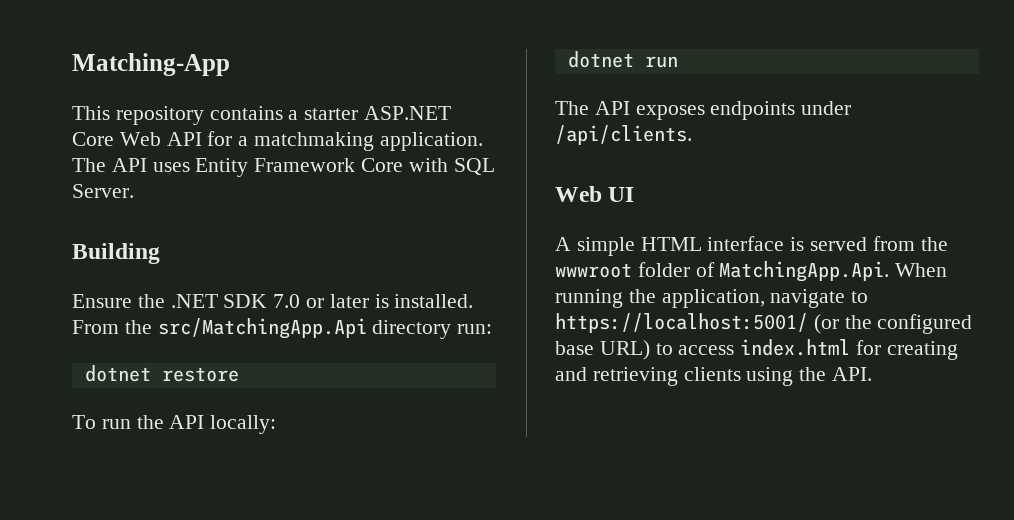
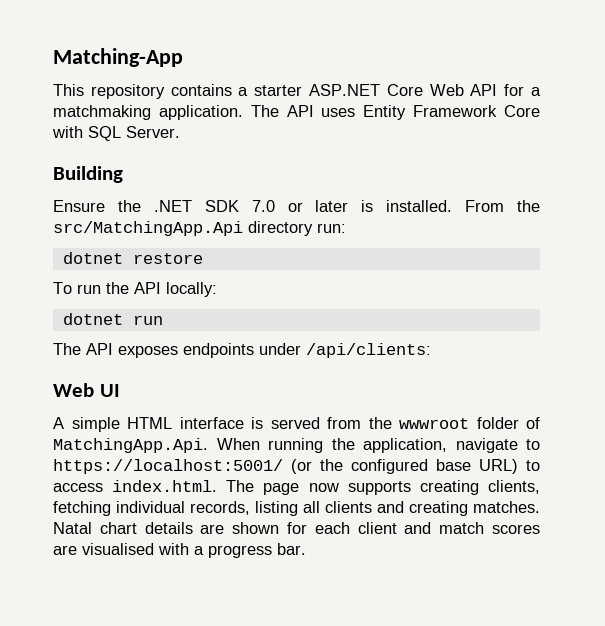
[555,125,692,145] /api/clients. -> [306,343,431,358] /api/clients:
[740,339,958,360] [555,367,873,386] index.html for creating and retrieving clients using the API. -> [112,480,540,495] [53,501,540,516] [53,522,540,534] [53,543,306,558] index.html. The page now supports creating clients, fetching individual records, listing all clients and creating matches. Natal chart details are shown for each client and match scores are visualised with a progress bar.

